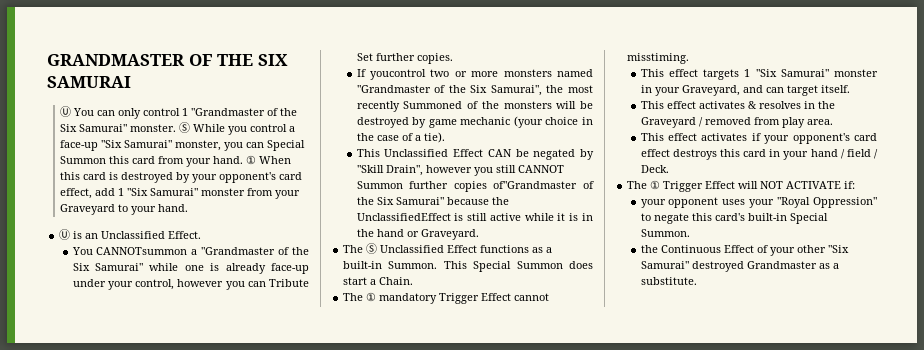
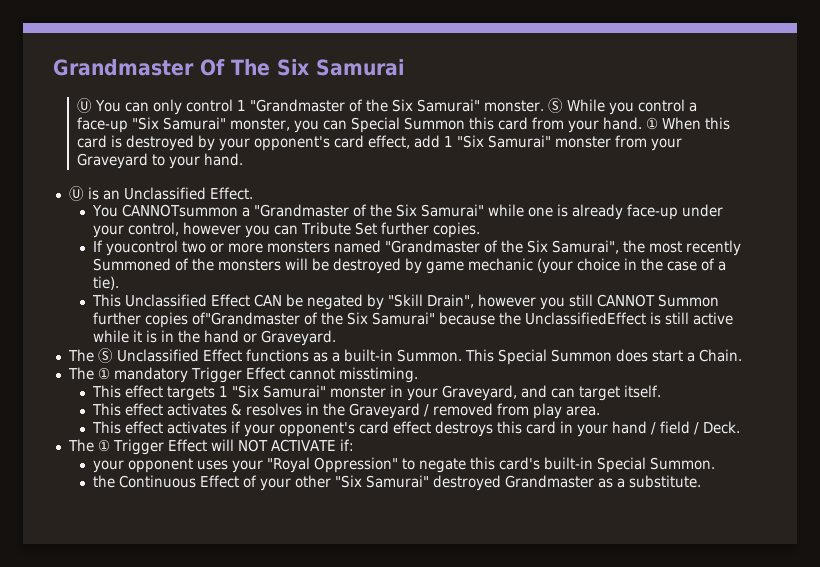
[47,54,288,66] [47,76,131,88] GRANDMASTER OF THE SIX SAMURAI -> [53,59,404,76] Grandmaster Of The Six Samurai

